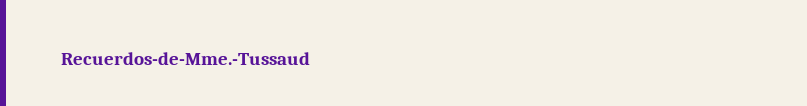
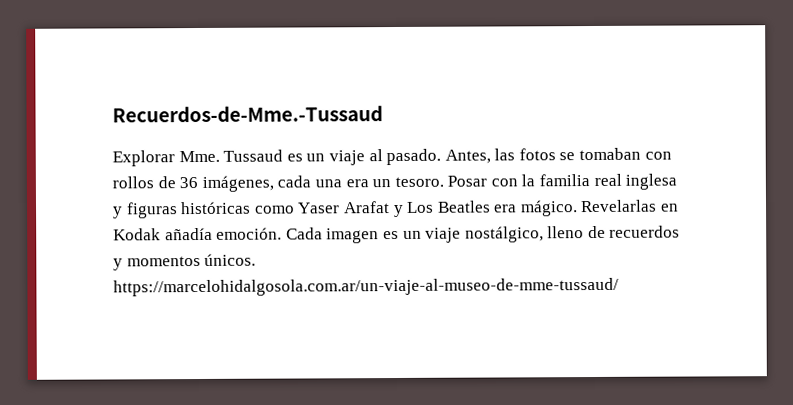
(310, 58) none -> [112,147,672,167] [112,173,678,192] [113,199,680,219] [113,225,681,244] [113,253,257,271] [113,277,619,297] // Explorar Mme. Tussaud es un viaje al pasado. Antes, las fotos se tomaban con rollos de 36 imágenes, cada una era un tesoro. Posar con la familia real inglesa y figuras históricas como Yaser Arafat y Los Beatles era mágico. Revelarlas en Kodak añadía emoción. Cada imagen es un viaje nostálgico, lleno de recuerdos y momentos únicos. https://marcelohidalgosola.com.ar/un-viaje-al-museo-de-mme-tussaud/

